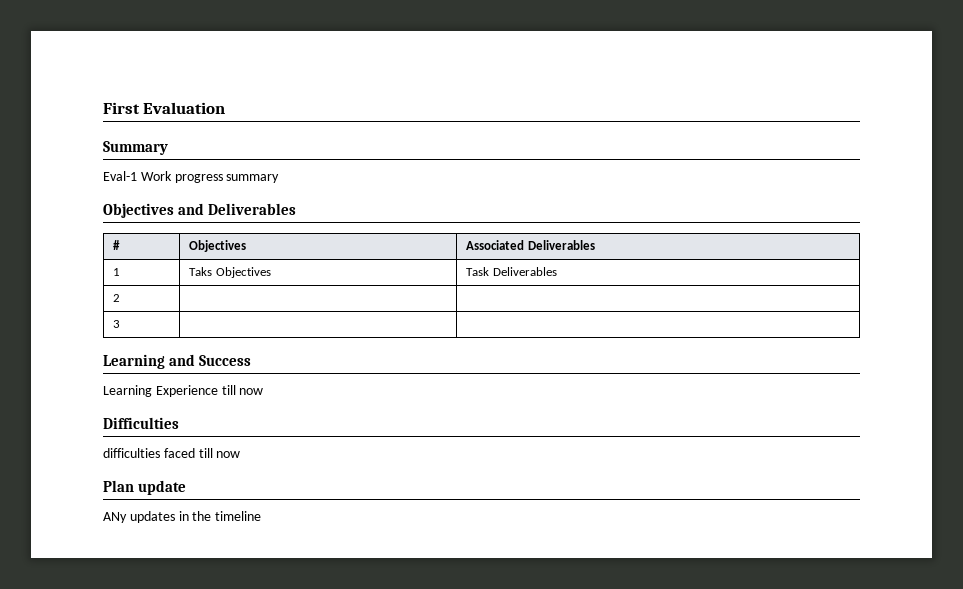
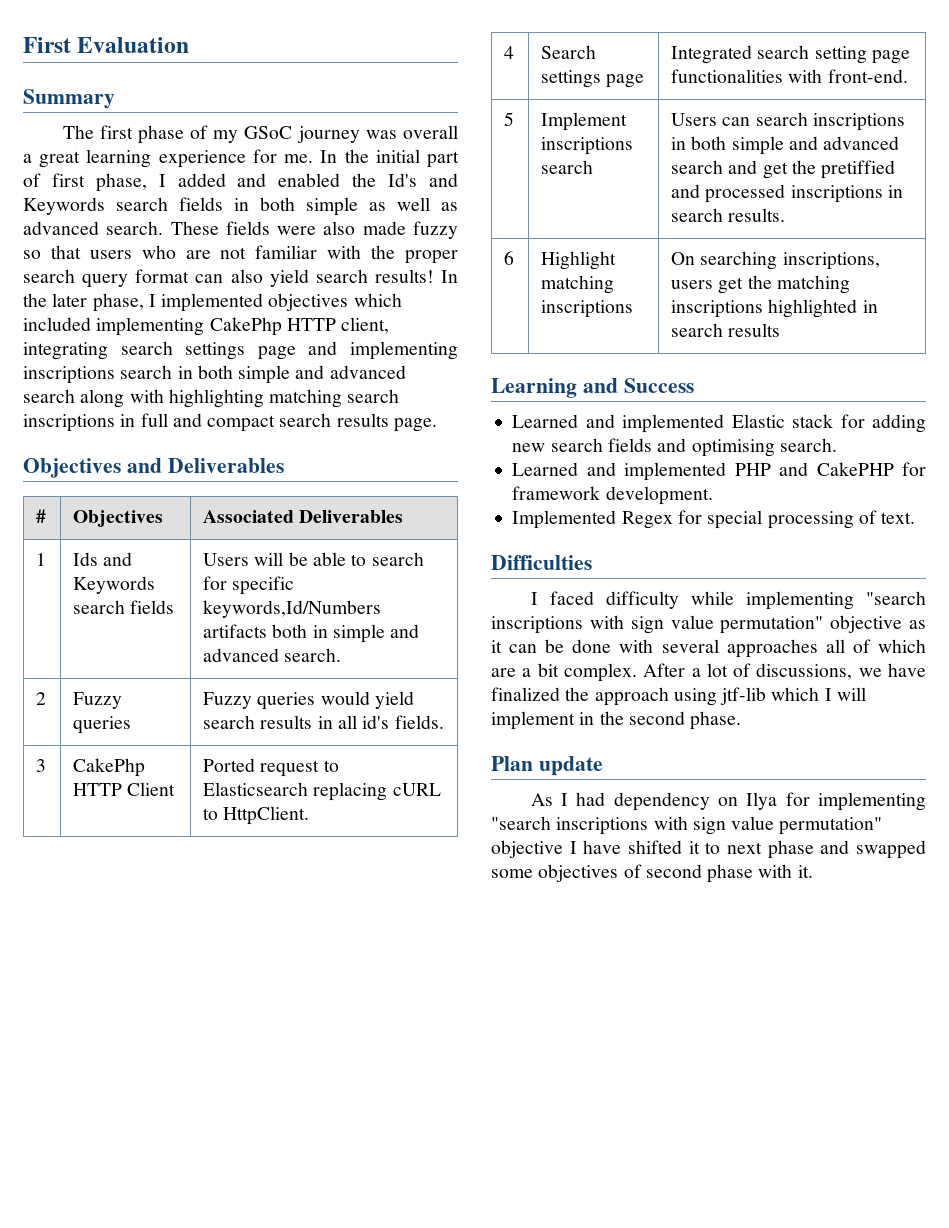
[103,171,280,183] Eval-1 Work progress summary -> [62,125,459,144] [23,149,460,168] [23,173,459,192] [23,197,458,216] [23,221,458,239] [23,245,459,264] [23,269,458,288] [23,293,402,312] [23,317,390,336] [23,341,459,360] [23,365,406,384] [23,389,400,408] [23,413,437,432] The first phase of my GSoC journey was overall a great learning experience for me. In the initial part of first phase, I added and enabled the Id's and Keywords search fields in both simple as well as advanced search. These fields were also made fuzzy so that users who are not familiar with the proper search query format can also yield search results! In the later phase, I implemented objectives which included implementing CakePhp HTTP client, integrating search settings page and implementing inscriptions search in both simple and advanced search along with highlighting matching search inscriptions in full and compact search results page.
[189,267,271,278] [466,267,557,276] [113,294,121,302] [113,320,121,328] [103,354,252,369] [103,385,264,397] [103,417,179,429] [103,448,241,458] [103,480,187,495] [103,511,262,523] Taks Objectives | Task Deliverables // 2 | | // 3 | | // Learning and Success // Learning Experience till now // Difficulties // difficulties faced till now // Plan update // ANy updates in the timeline -> [73,552,133,566] [73,576,156,594] [73,600,175,614] [203,552,424,566] [203,576,295,595] [203,600,382,618] [203,624,420,643] [203,648,342,662] [36,692,47,705] [73,692,123,709] [73,716,132,734] [203,691,414,710] [203,715,444,729] [36,759,47,772] [73,758,146,777] [73,782,176,796] [203,758,339,777] [203,782,441,801] [203,806,310,825] [504,46,515,59] [541,45,597,59] [541,70,645,88] [671,45,910,64] [671,69,908,83] [504,112,515,126] [541,112,628,131] [541,137,634,155] [541,160,594,174] [671,112,905,131] [671,136,900,155] [671,160,896,179] [671,184,903,203] [671,208,786,222] [504,251,515,265] [541,251,617,270] [541,275,615,294] [541,300,634,318] [671,251,880,270] [671,275,850,294] [671,299,878,318] [671,323,781,337] [491,378,694,398] [512,414,926,433] [512,438,837,457] [512,462,926,481] [512,486,713,505] [512,510,916,529] [491,555,592,570] [530,591,926,610] [491,615,926,634] [491,639,926,658] [491,663,926,682] [491,687,866,706] [491,711,742,730] [491,756,603,776] [530,792,926,811] [491,816,883,835] [491,840,926,859] [491,864,813,883] Ids and Keywords search fields | Users will be able to search for specific keywords,Id/Numbers artifacts both in simple and advanced search. // 2 | Fuzzy queries | Fuzzy queries would yield search results in all id's fields. // 3 | CakePhp HTTP Client | Ported request to Elasticsearch replacing cURL to HttpClient. // 4 | Search settings page | Integrated search setting page functionalities with front-end. // 5 | Implement inscriptions search | Users can search inscriptions in both simple and advanced search and get the pretiffied and processed inscriptions in search results. // 6 | Highlight matching inscriptions | On searching inscriptions, users get the matching inscriptions highlighted in search results // Learning and Success // Learned and implemented Elastic stack for adding new search fields and optimising search. // Learned and implemented PHP and CakePHP for framework development. // Implemented Regex for special processing of text. // Difficulties // I faced difficulty while implementing "search inscriptions with sign value permutation" objective as it can be done with several approaches all of which are a bit complex. After a lot of discussions, we have finalized the approach using jtf-lib which I will implement in the second phase. // Plan update // As I had dependency on Ilya for implementing "search inscriptions with sign value permutation" objective I have shifted it to next phase and swapped some objectives of second phase with it.

